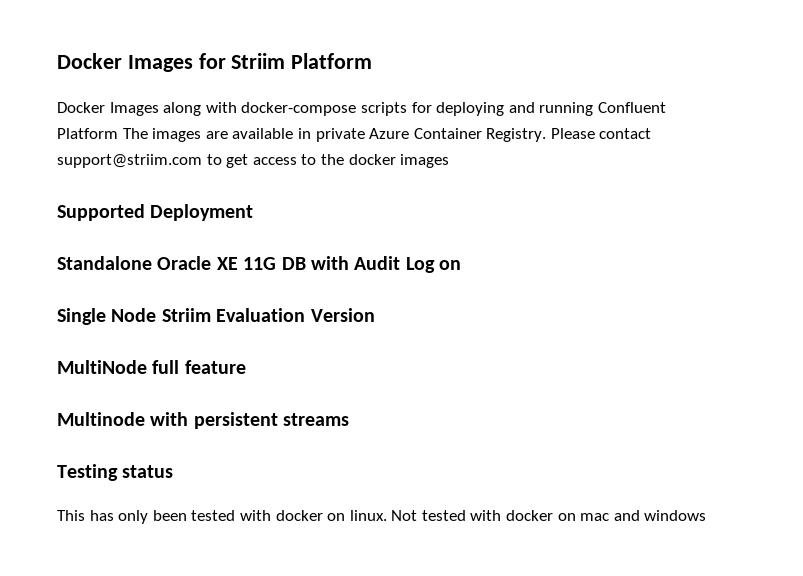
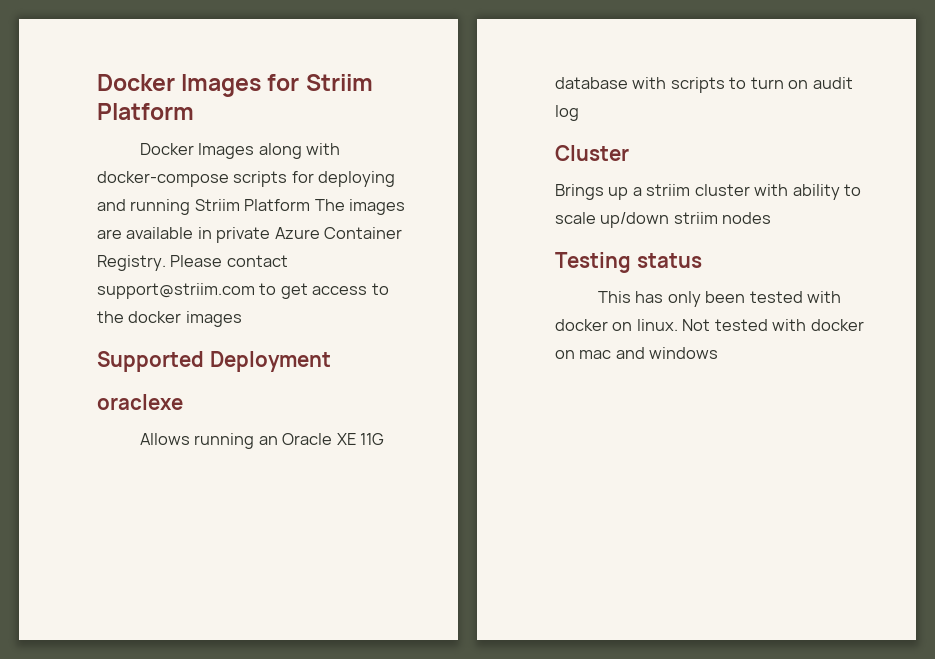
[597,102,666,113] Confluent -> [194,199,240,211] Striim
[57,256,462,273] [57,308,375,325] [57,360,246,374] [57,412,350,429] Standalone Oracle XE 11G DB with Audit Log on // Single Node Striim Evaluation Version // MultiNode full feature // Multinode with persistent streams -> [97,394,183,410] [139,433,385,449] [555,77,853,93] [555,105,579,121] [555,145,629,161] [555,184,862,200] [555,212,772,228] oraclexe // Allows running an Oracle XE 11G database with scripts to turn on audit log // Cluster // Brings up a striim cluster with ability to scale up/down striim nodes

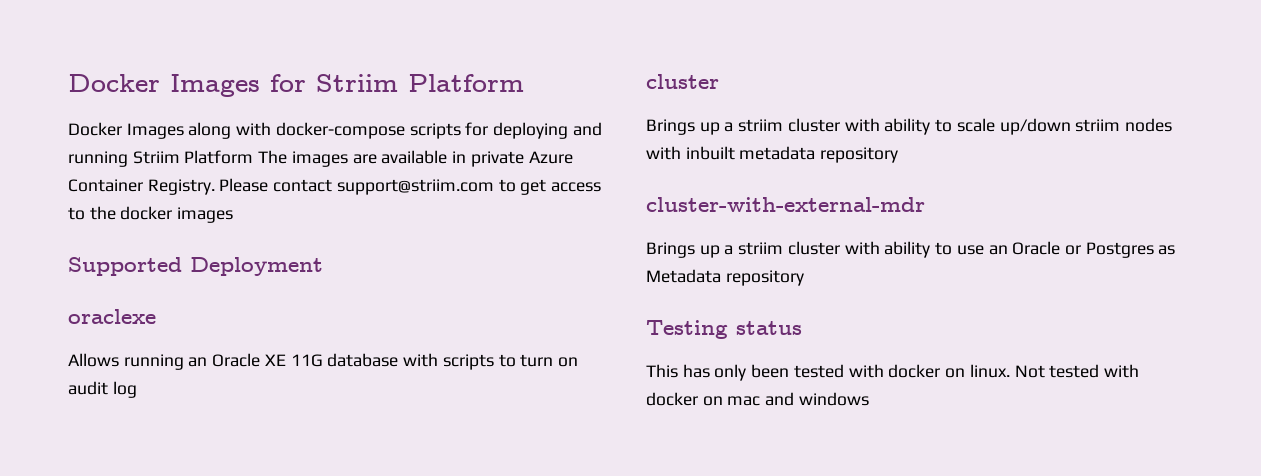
[555,145,629,161] Cluster -> [646,74,719,89] cluster
(772, 218) none -> [646,146,899,163] [646,197,925,212] [646,241,1176,258] [646,269,804,286] with inbuilt metadata repository // cluster-with-external-mdr // Brings up a striim cluster with ability to use an Oracle or Postgres as Metadata repository

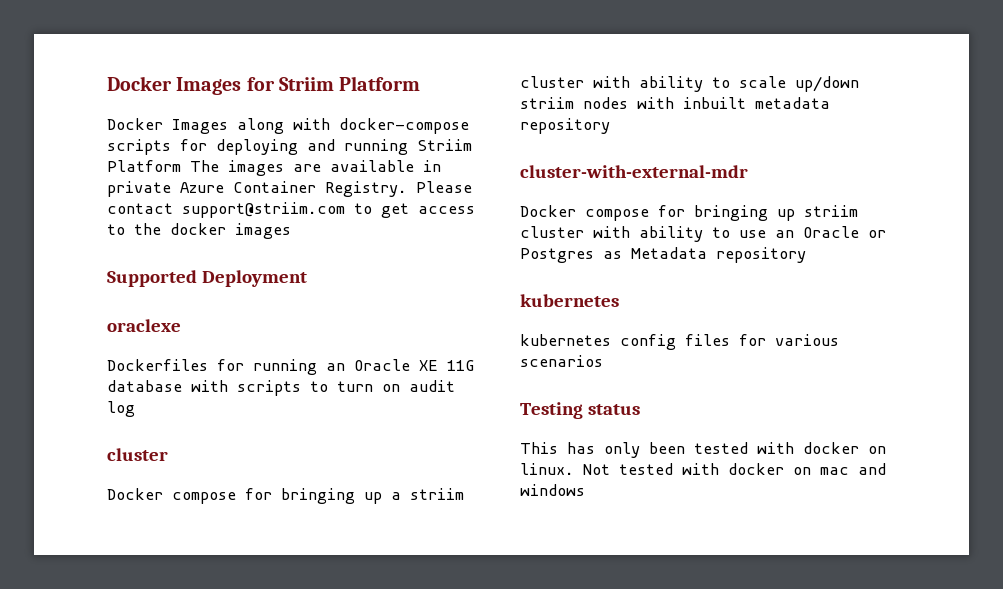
[68,353,119,367] Allows -> [107,359,244,371] Dockerfiles for
[646,119,695,135] Brings -> [107,488,355,504] Docker compose for bringing
[646,242,734,258] Brings up a -> [520,205,795,221] Docker compose for bringing up
(804, 278) none -> [520,294,619,307] [520,334,839,350] [520,355,603,367] // kubernetes // kubernetes config files for various scenarios

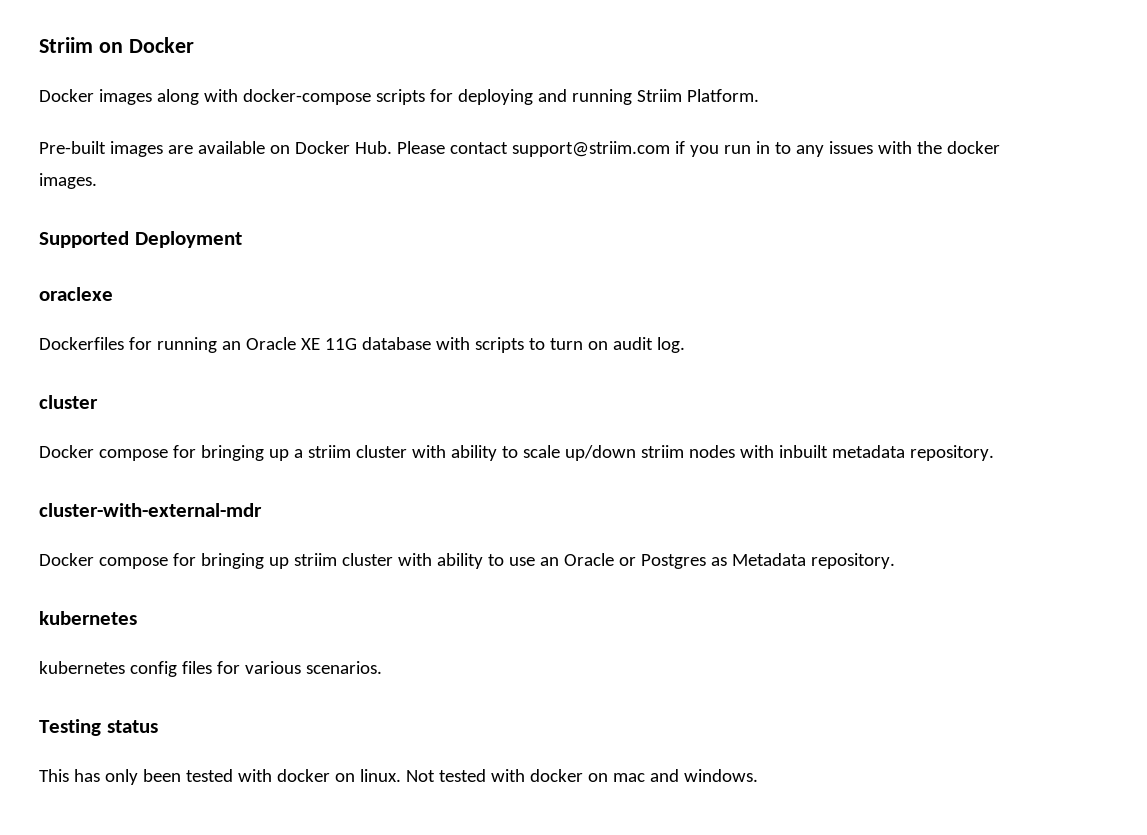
[107,76,421,95] [107,118,228,134] Docker Images for Striim Platform // Docker Images -> [39,37,194,53] [39,89,152,105] Striim on Docker // Docker images
[107,160,219,172] Platform The -> [686,89,759,102] [39,141,106,154] Platform. // Pre-built
[423,160,441,172] [107,181,472,197] [107,202,475,218] [107,224,125,235] in private Azure Container Registry. Please contact support@striim.com to get access to -> [269,141,912,157] on Docker Hub. Please contact support@striim.com if you run in to any issues with
[235,223,291,239] images -> [39,173,97,189] images.
[107,401,135,417] log -> [656,337,685,353] log.
[520,118,610,134] repository -> [909,445,994,461] repository.
[716,247,806,263] repository -> [810,553,895,569] repository.
[520,355,603,367] scenarios -> [305,661,382,674] scenarios.
[520,484,585,496] windows -> [683,769,758,782] windows.

